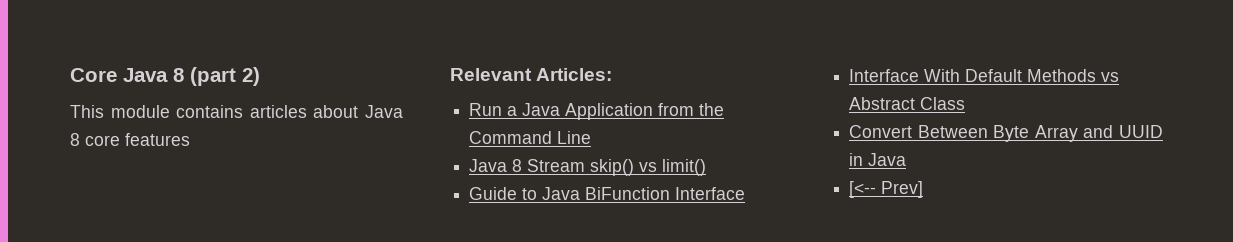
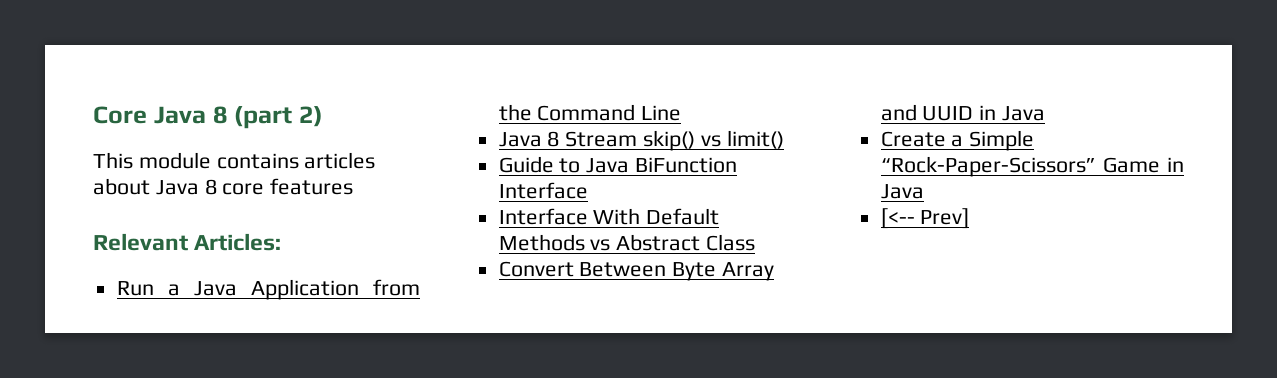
(907, 159) none -> [880,130,1035,151] [880,156,1184,177] [880,184,924,199] // Create a Simple “Rock-Paper-Scissors” Game in Java

